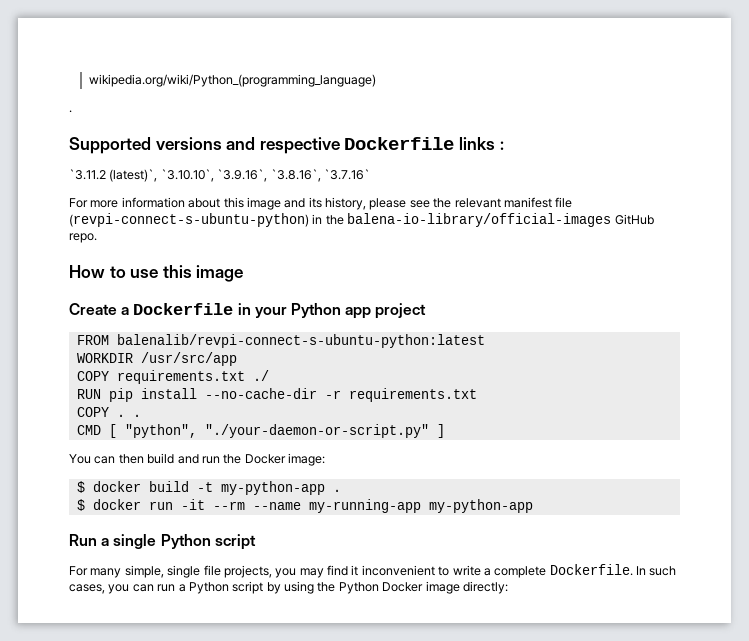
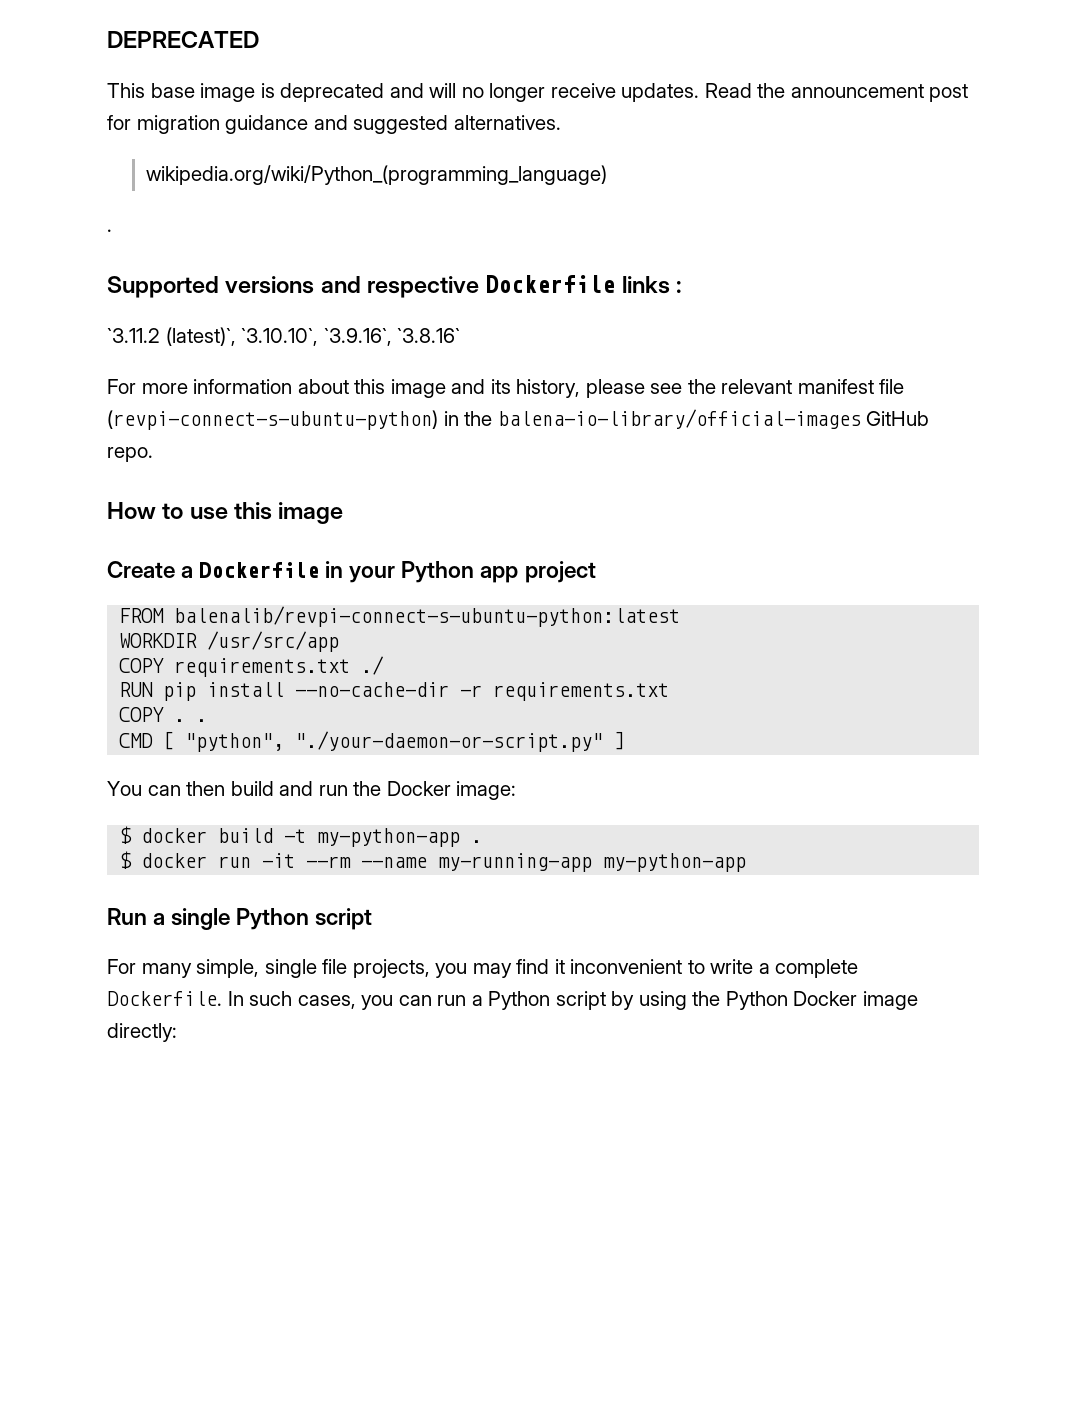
(89, 80) none -> [107,31,259,48] [107,83,969,102] [107,115,561,134] DEPRECATED // This base image is deprecated and will no longer receive updates. Read the announcement post for migration guidance and suggested alternatives. //
[270,169,370,182] `3.8.16`, `3.7.16` -> [397,328,461,343] `3.8.16`

